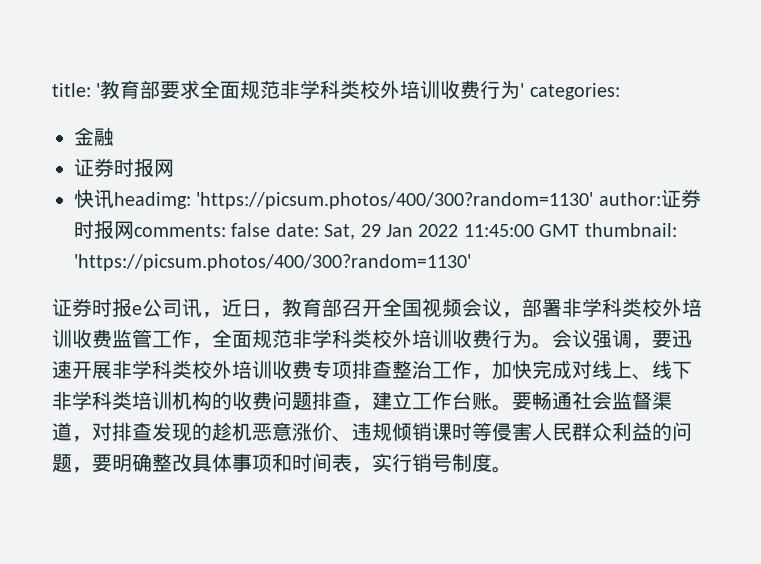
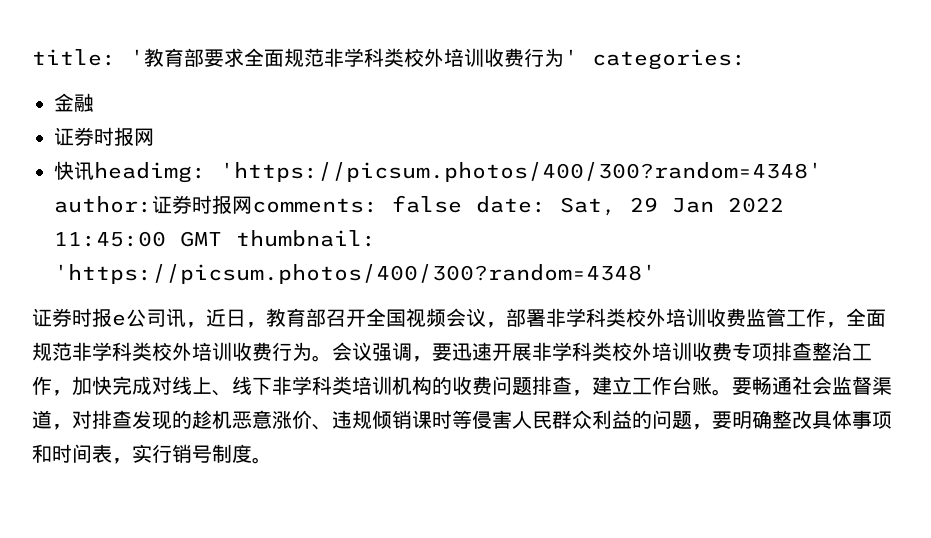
[196,192,594,209] 'https://picsum.photos/400/300?random=1130' -> [220,162,822,182] 'https://picsum.photos/400/300?random=4348'
[74,254,471,271] 'https://picsum.photos/400/300?random=1130' -> [54,264,656,284] 'https://picsum.photos/400/300?random=4348'

